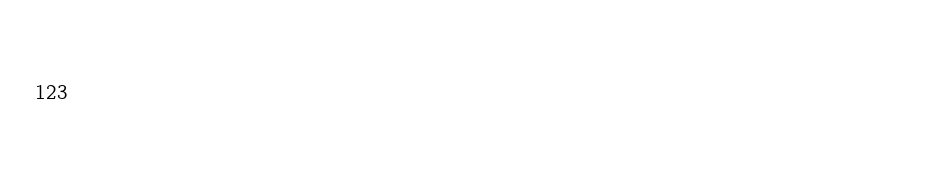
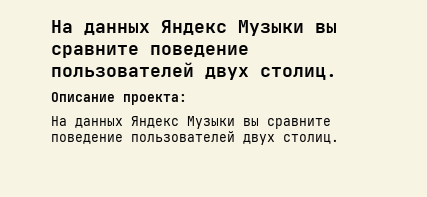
[35,85,68,99] 123 -> [51,20,337,36] [51,45,249,58] [51,62,337,80] [51,92,187,105] [51,116,331,129] [51,131,339,145] На данных Яндекс Музыки вы сравните поведение пользователей двух столиц. // Описание проекта: // На данных Яндекс Музыки вы сравните поведение пользователей двух столиц.

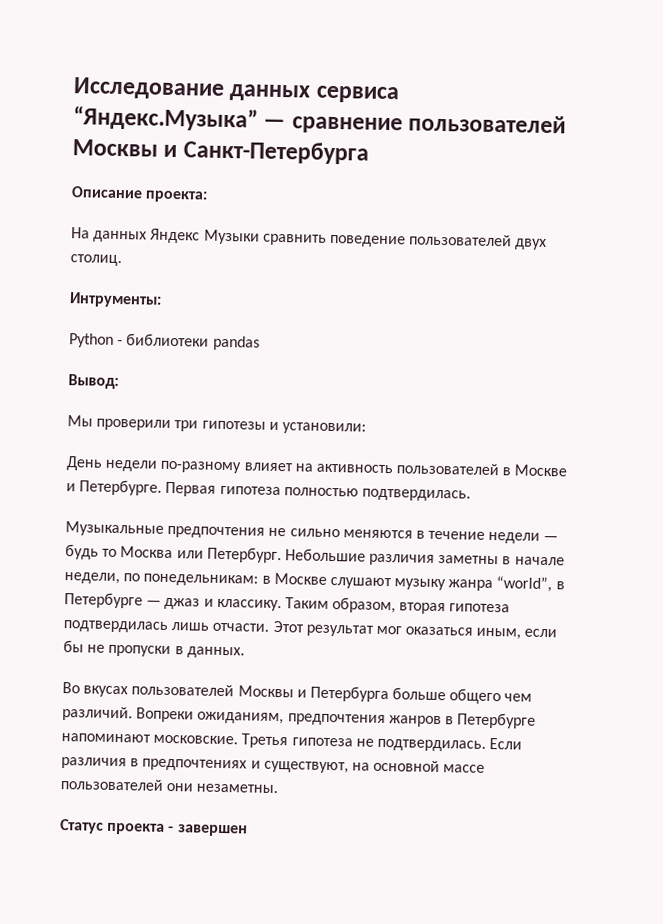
[51,20,337,36] [51,45,249,58] [51,62,337,80] На данных Яндекс Музыки вы сравните поведение пользователей двух столиц. -> [73,77,400,104] [73,106,567,135] [72,139,369,165] Исследование данных сервиса “Яндекс.Музыка” — сравнение пользователей Москвы и Санкт-Петербурга
[243,118,331,129] [51,131,339,145] вы сравните поведение пользователей двух столиц. -> [262,233,548,250] [70,254,122,267] [69,292,162,308] [69,333,260,351] [68,374,119,390] [67,415,366,435] [66,456,568,477] [66,479,471,502] [65,521,559,544] [65,544,565,566] [64,572,565,593] [64,592,511,615] [63,620,558,640] [63,640,245,659] [62,682,533,705] [62,706,537,729] [61,733,523,752] [61,757,486,774] [60,778,279,794] [60,818,248,837] сравнить поведение пользователей двух столиц. // Интрументы: // Python - библиотеки pandas // Вывод: // Мы проверили три гипотезы и установили: // День недели по-разному влияет на активность пользователей в Москве и Петербурге. Первая гипотеза полностью подтвердилась. // Музыкальные предпочтения не сильно меняются в течение недели — будь то Москва или Петербург. Небольшие различия заметны в начале недели, по понедельникам: в Москве слушают музыку жанра “world”, в Петербурге — джаз и классику. Таким образом, вторая гипотеза подтвердилась лишь отчасти. Этот результат мог оказаться иным, если бы не пропуски в данных. // Во вкусах пользователей Москвы и Петербурга больше общего чем различий. Вопреки ожиданиям, предпочтения жанров в Петербурге напоминают московские. Третья гипотеза не подтвердилась. Если различия в предпочтениях и существуют, на основной массе пользователей они незаметны. // Статус проекта - завершен

